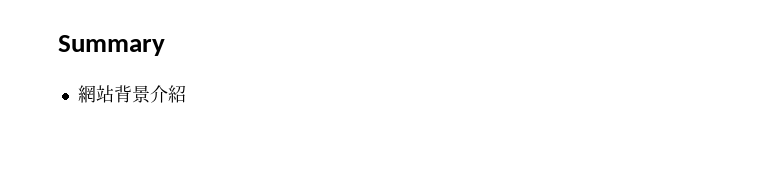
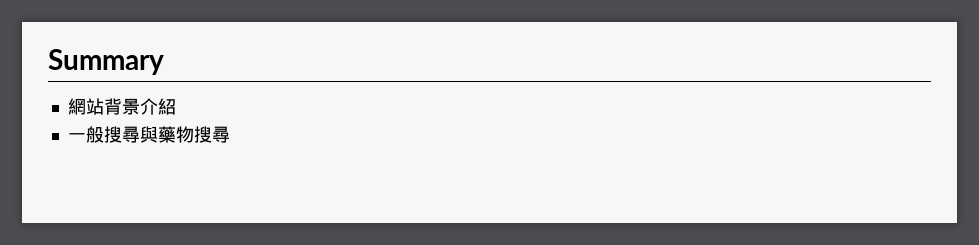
(186, 94) none -> [67,126,230,143] // 一般搜尋與藥物搜尋

